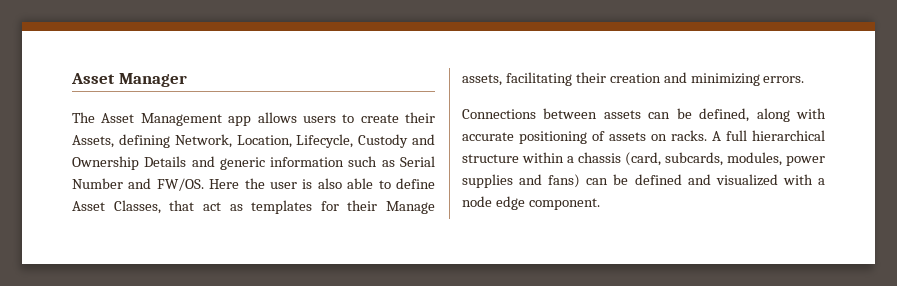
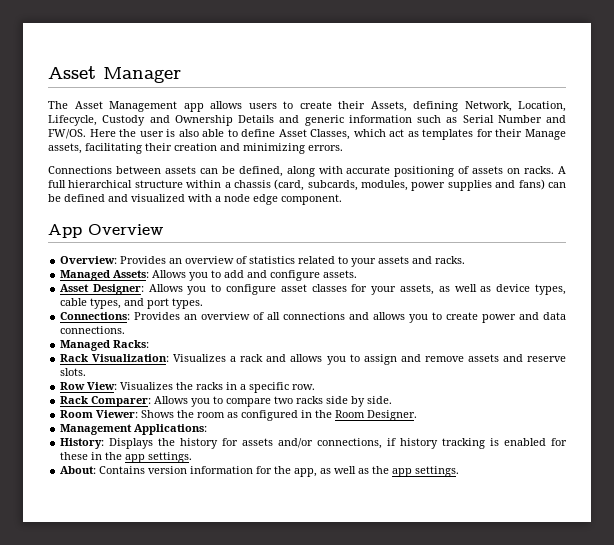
[169,200,195,211] that -> [353,129,386,137] which
(600, 204) none -> [48,224,163,238] [60,256,466,267] [60,270,358,281] [60,284,567,295] [60,298,204,309] [60,312,566,323] [60,326,126,334] [60,340,150,351] [60,354,566,365] [60,368,87,376] [60,382,316,393] [60,396,393,407] [60,410,418,421] [60,424,208,435] [60,438,567,449] [60,452,193,463] [60,466,460,477] // App Overview // Overview: Provides an overview of statistics related to your assets and racks. // Managed Assets: Allows you to add and configure assets. // Asset Designer: Allows you to configure asset classes for your assets, as well as device types, cable types, and port types. // Connections: Provides an overview of all connections and allows you to create power and data connections. // Managed Racks: // Rack Visualization: Visualizes a rack and allows you to assign and remove assets and reserve slots. // Row View: Visualizes the racks in a specific row. // Rack Comparer: Allows you to compare two racks side by side. // Room Viewer: Shows the room as configured in the Room Designer. // Management Applications: // History: Displays the history for assets and/or connections, if history tracking is enabled for these in the app settings. // About: Contains version information for the app, as well as the app settings.

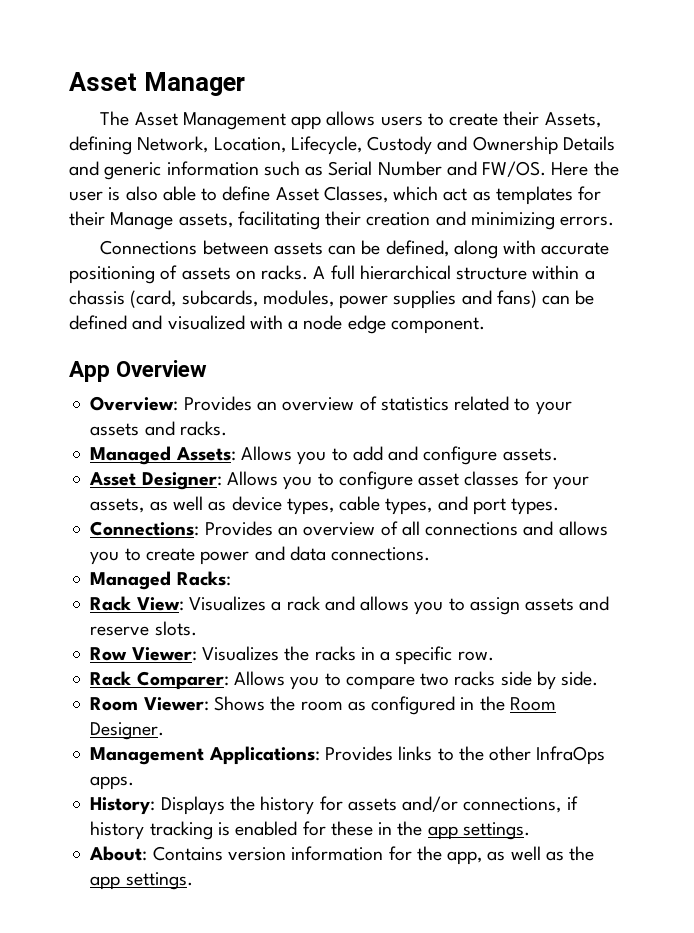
[92,354,170,362] Visualization: -> [136,597,184,611] View:
[400,354,464,362] and remove -> (520, 606) none
[87,382,118,390] View: -> [131,647,197,661] Viewer:
(208, 429) none -> [324,746,606,765] [90,776,135,790] Provides links to the other InfraOps apps.

